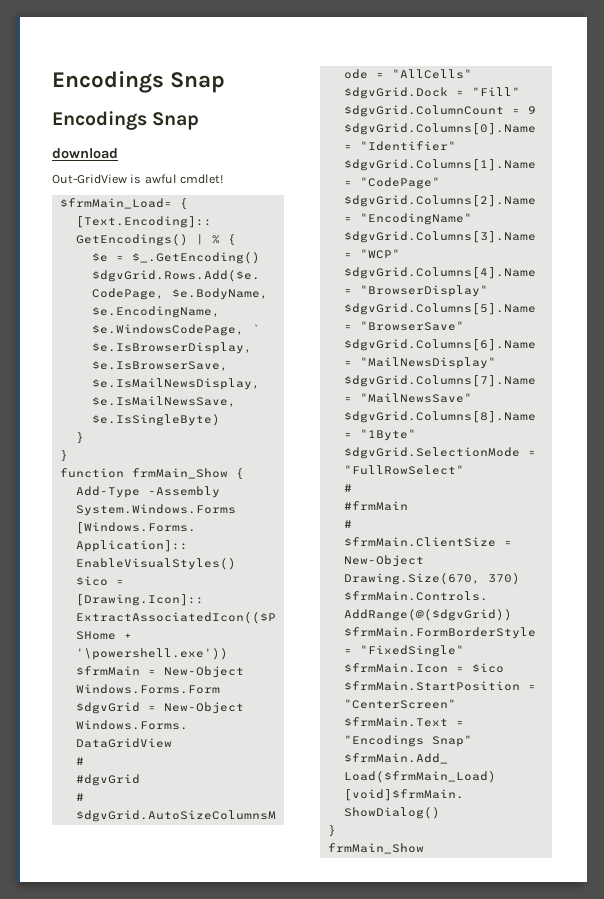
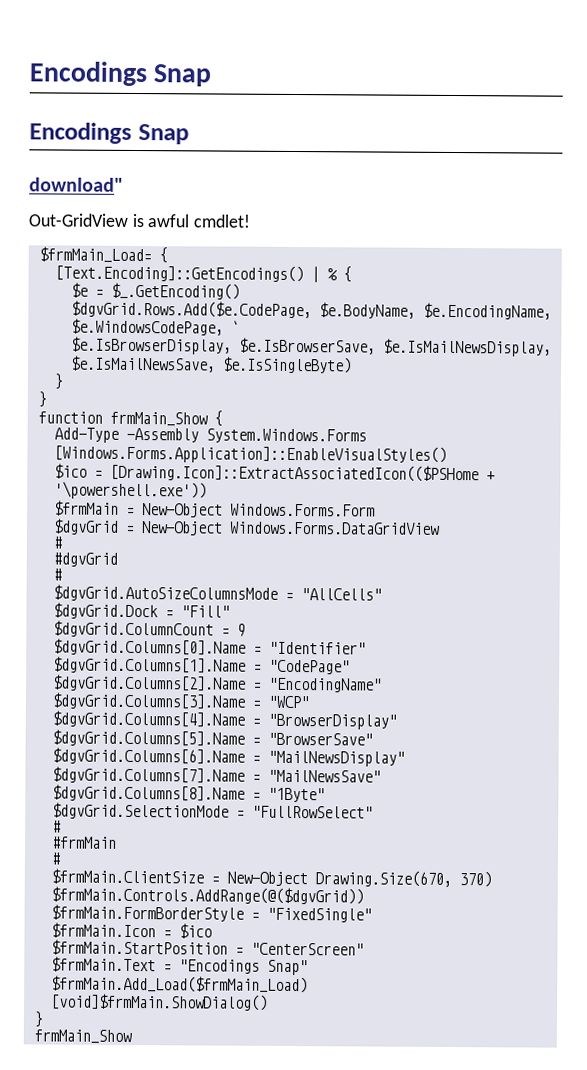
[52,148,118,159] download -> [29,177,124,192] download"

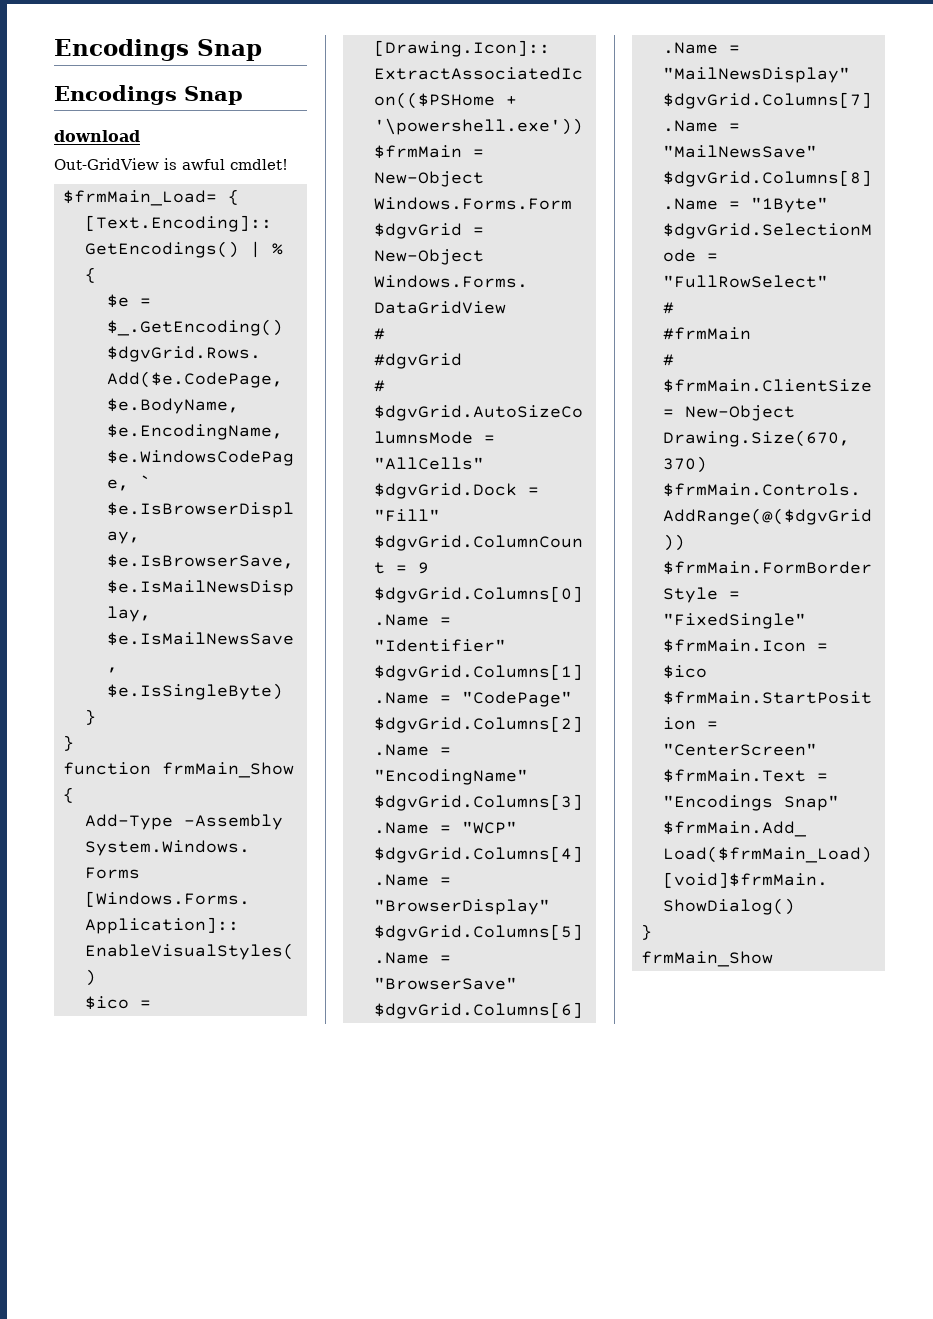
[29,177,124,192] download" -> [54,130,140,142] download

